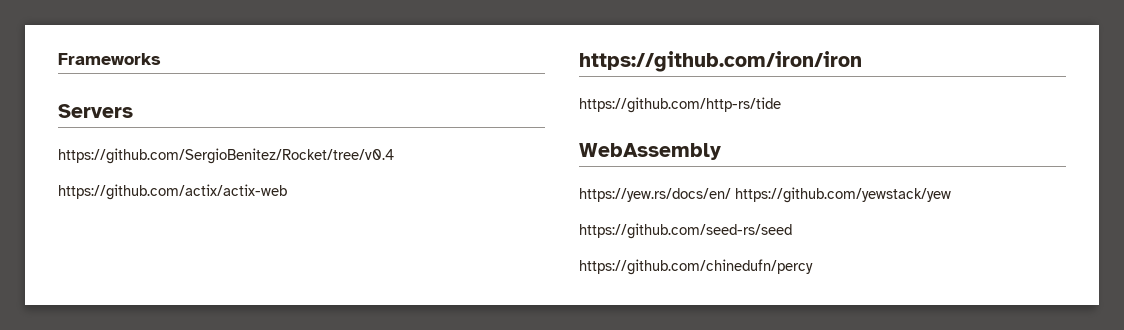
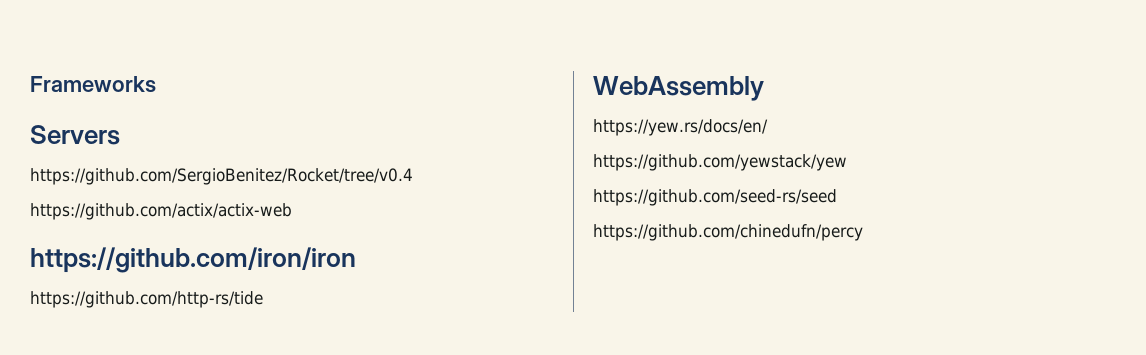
(731, 195) none -> (768, 127) //

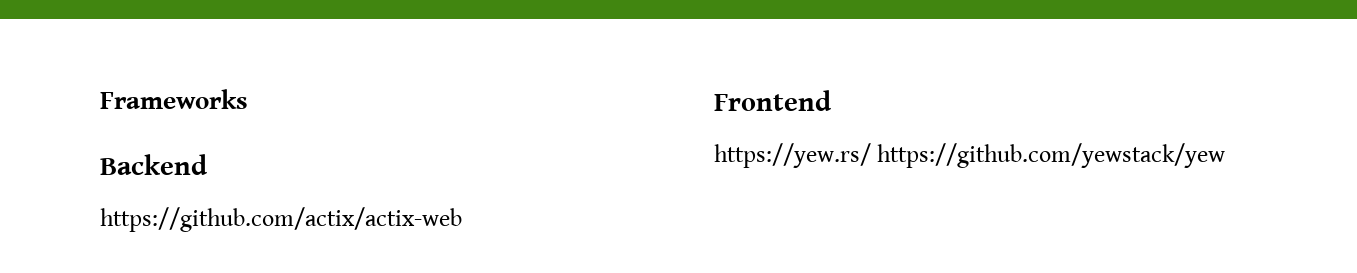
[30,125,120,145] [30,168,413,185] Servers // https://github.com/SergioBenitez/Rocket/tree/v0.4 -> [100,154,208,175] Backend
[30,247,356,273] [30,291,263,308] [593,76,764,101] [593,119,768,136] https://github.com/iron/iron // https://github.com/http-rs/tide // WebAssembly // https://yew.rs/docs/en/ // -> [714,90,832,111] [714,143,871,168] Frontend // https://yew.rs/
[593,189,837,206] [593,224,863,241] // https://github.com/seed-rs/seed // https://github.com/chinedufn/percy -> (1226, 155) none

